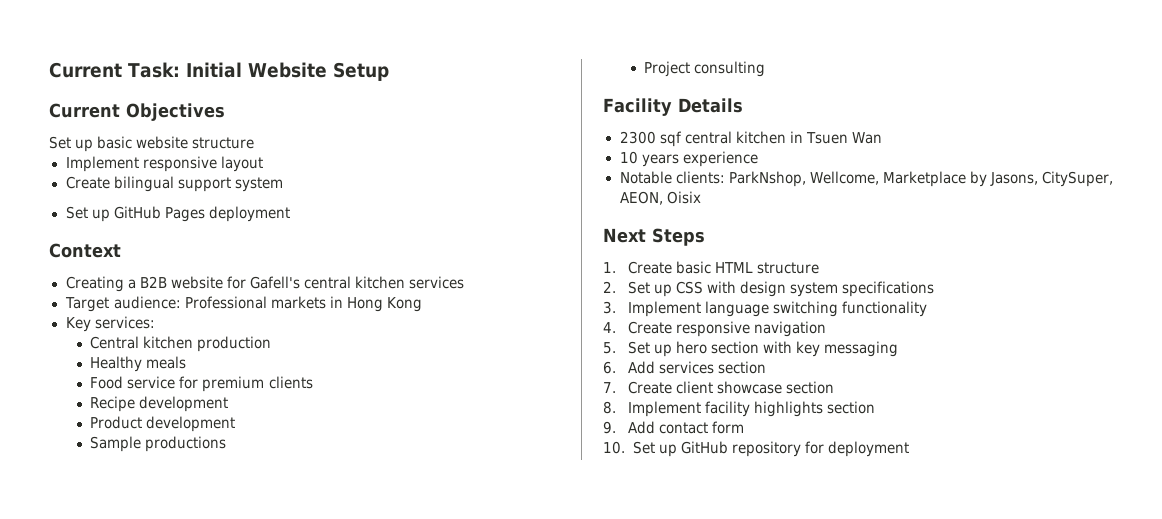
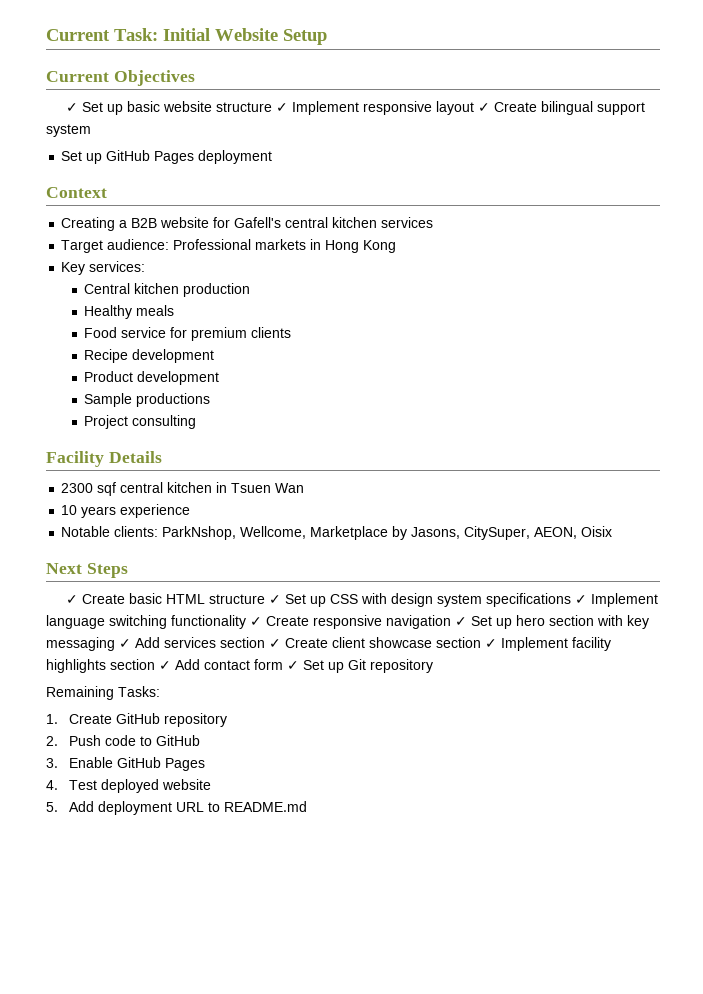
(225, 112) none -> [65,103,78,112] ✓
(255, 143) // -> [275,103,288,112] ✓
(263, 164) // -> [477,103,490,112] ✓
[603,262,616,273] 1. -> [65,595,78,604] ✓
[603,281,616,293] // 2. -> [268,595,281,604] ✓
[603,301,616,314] // 3. -> [574,595,587,604] ✓
[603,322,616,333] // 4. -> [250,617,262,626] ✓
[603,342,616,354] // 5. -> [455,617,467,626] ✓
[603,361,616,374] // 6. -> [119,639,131,648] ✓
[603,382,616,393] // 7. -> [269,639,281,648] ✓
[603,401,616,414] // 8. -> [485,639,497,648] ✓
[603,421,744,434] [603,441,909,457] // 9. Add contact form // 10. Set up GitHub repository for deployment -> [159,659,433,673] [46,686,160,700] [46,713,227,727] [46,735,200,746] [46,757,205,771] [46,779,211,793] [46,801,307,815] ✓ Add contact form ✓ Set up Git repository // Remaining Tasks: // 1. Create GitHub repository // 2. Push code to GitHub // 3. Enable GitHub Pages // 4. Test deployed website // 5. Add deployment URL to README.md

